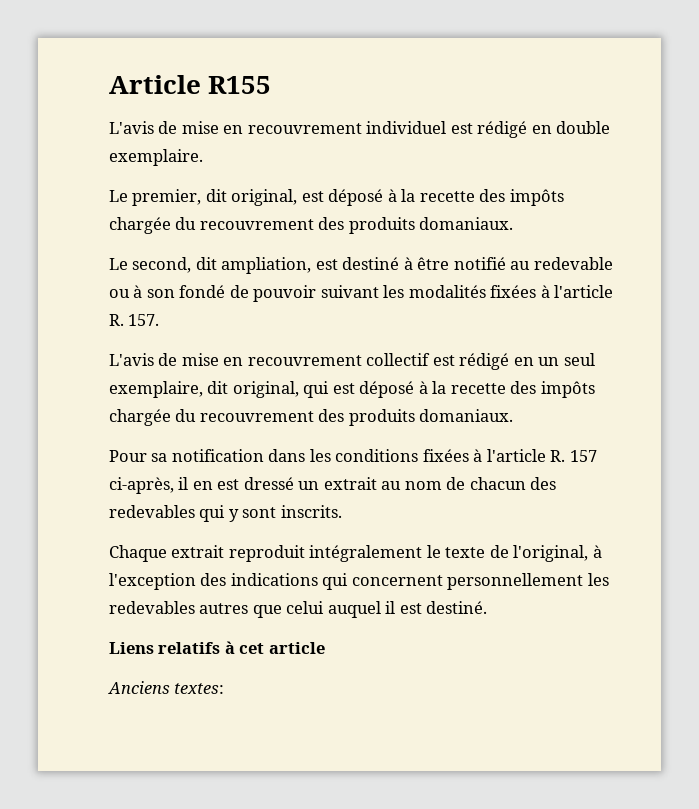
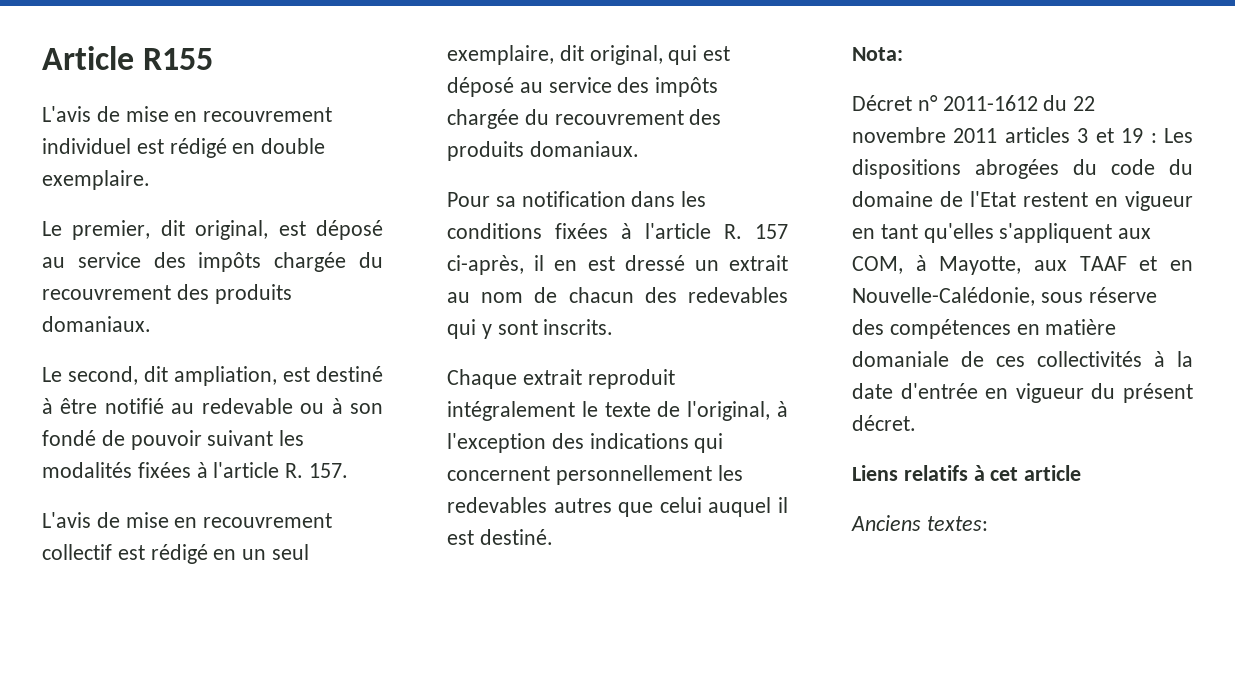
[387,189,475,202] à la recette -> [42,252,141,268] au service
[418,381,506,394] à la recette -> [519,77,612,93] au service
(488, 607) none -> [852,47,903,61] [852,95,1096,111] [852,127,1193,143] [852,159,1193,179] [852,191,1193,211] [852,223,1152,243] [852,255,1193,275] [852,287,1157,306] [852,319,1117,339] [852,351,1193,367] [852,383,1193,403] [852,415,916,431] // Nota: // Décret n° 2011-1612 du 22 novembre 2011 articles 3 et 19 : Les dispositions abrogées du code du domaine de l'Etat restent en vigueur en tant qu'elles s'appliquent aux COM, à Mayotte, aux TAAF et en Nouvelle-Calédonie, sous réserve des compétences en matière domaniale de ces collectivités à la date d'entrée en vigueur du présent décret.

